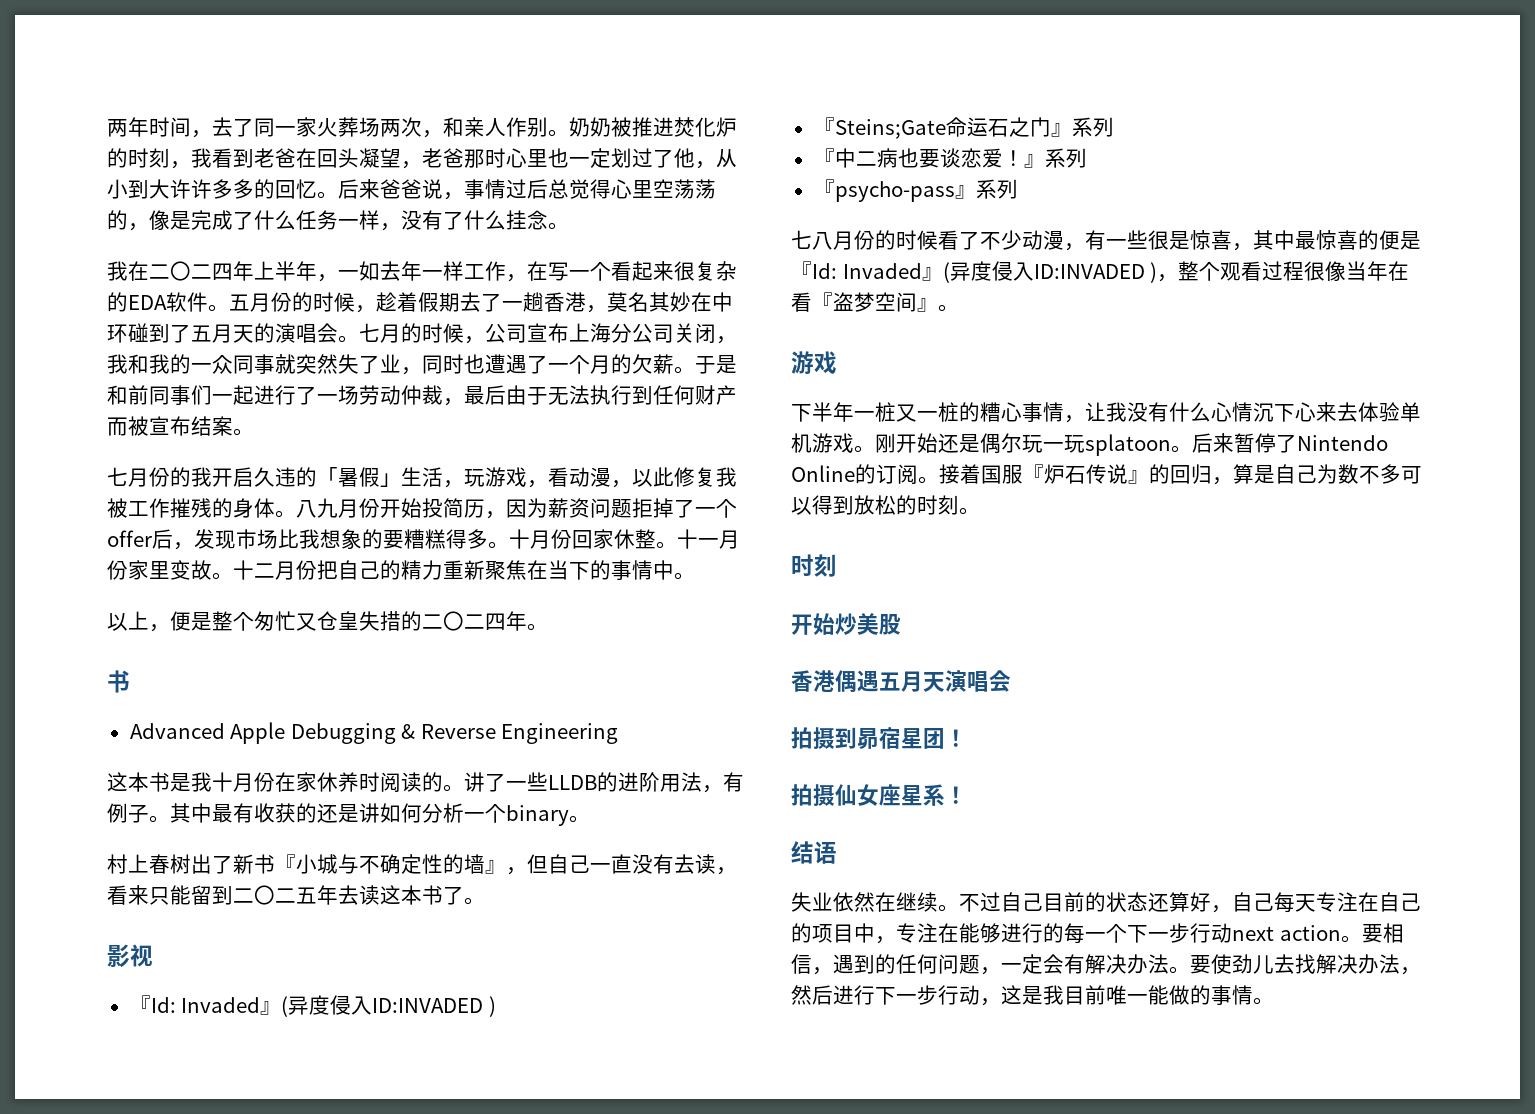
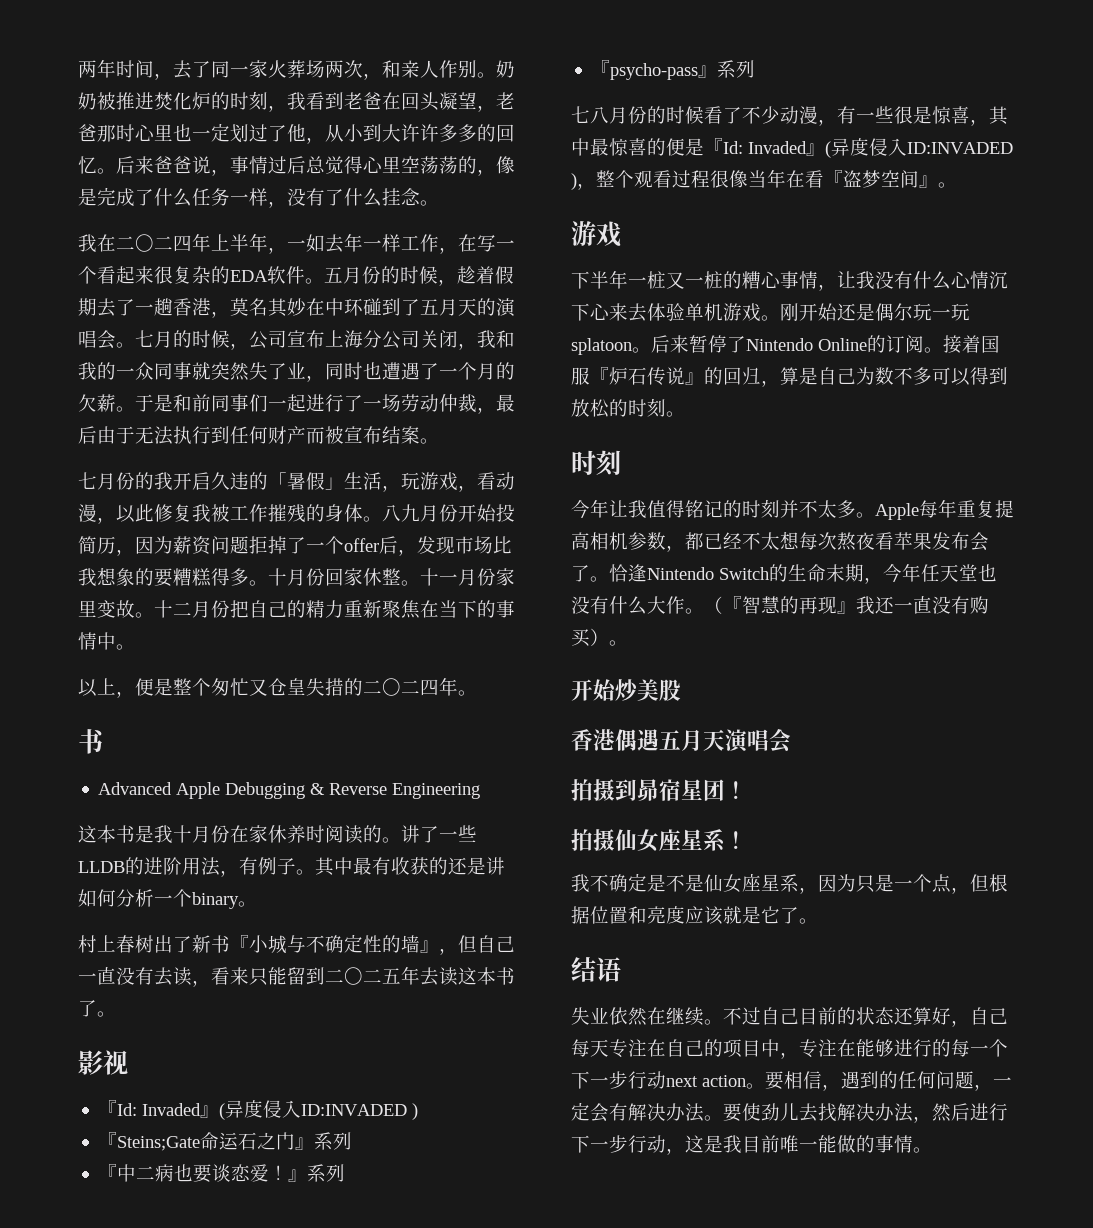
(837, 565) none -> [571,499,1014,520] [571,531,989,552] [571,563,997,584] [571,596,989,615] [571,628,628,647] // 今年让我值得铭记的时刻并不太多。Apple每年重复提高相机参数，都已经不太想每次熬夜看苹果发布会了。恰逢Nintendo Switch的生命末期，今年任天堂也没有什么大作。（『智慧的再现』我还一直没有购买）。
(967, 795) none -> [571,873,1008,894] [571,906,818,925] // 我不确定是不是仙女座星系，因为只是一个点，但根据位置和亮度应该就是它了。

